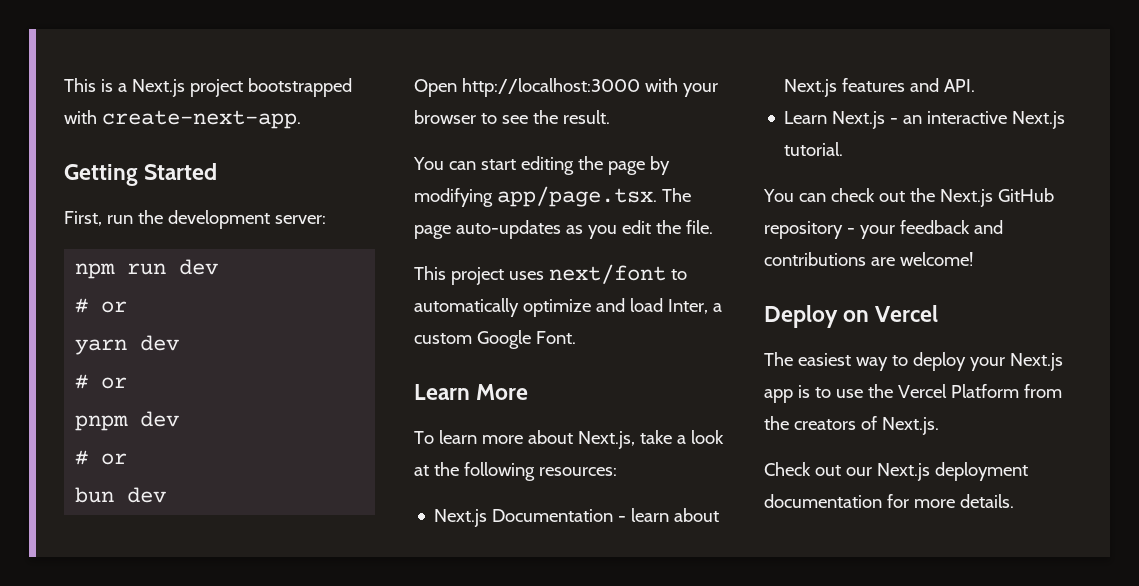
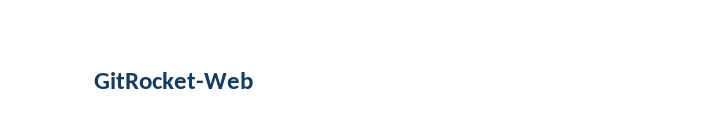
[64,78,352,97] [64,110,301,129] [64,163,218,186] [64,210,326,229] [75,259,219,279] [75,298,128,313] [75,335,180,355] [75,374,128,389] [75,411,180,431] [75,450,128,465] [75,487,167,503] [414,78,718,97] [414,110,610,124] [413,156,670,175] [414,186,691,207] [414,220,713,239] [414,264,687,285] [414,298,722,317] [414,330,576,349] [414,384,529,400] [414,430,724,449] [414,462,617,481] [434,508,720,527] [784,78,976,97] [784,111,1066,129] [784,142,844,156] [763,188,1054,207] [764,220,1003,239] [764,252,973,266] [764,305,939,328] [764,352,1063,371] [764,384,1062,403] [764,416,939,435] [764,462,1028,481] [764,494,1014,508] This is a Next.js project bootstrapped with create-next-app. // Getting Started // First, run the development server: // npm run dev // # or // yarn dev // # or // pnpm dev // # or // bun dev // Open http://localhost:3000 with your browser to see the result. // You can start editing the page by modifying app/page.tsx. The page auto-updates as you edit the file. // This project uses next/font to automatically optimize and load Inter, a custom Google Font. // Learn More // To learn more about Next.js, take a look at the following resources: // Next.js Documentation - learn about Next.js features and API. // Learn Next.js - an interactive Next.js tutorial. // You can check out the Next.js GitHub repository - your feedback and contributions are welcome! // Deploy on Vercel // The easiest way to deploy your Next.js app is to use the Vercel Platform from the creators of Next.js. // Check out our Next.js deployment documentation for more details. -> [94,72,253,89] GitRocket-Web

